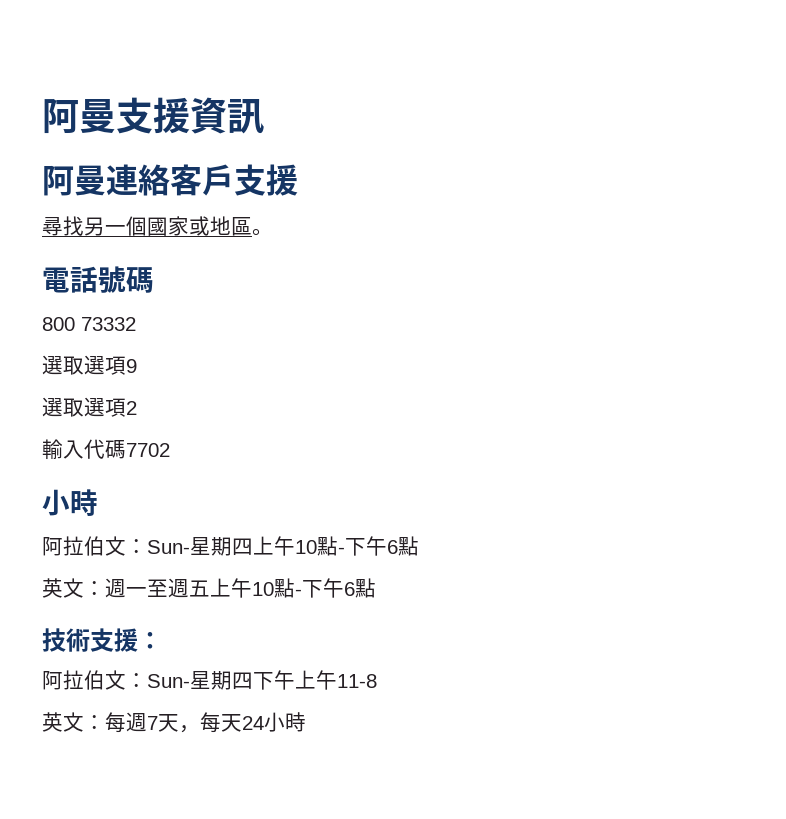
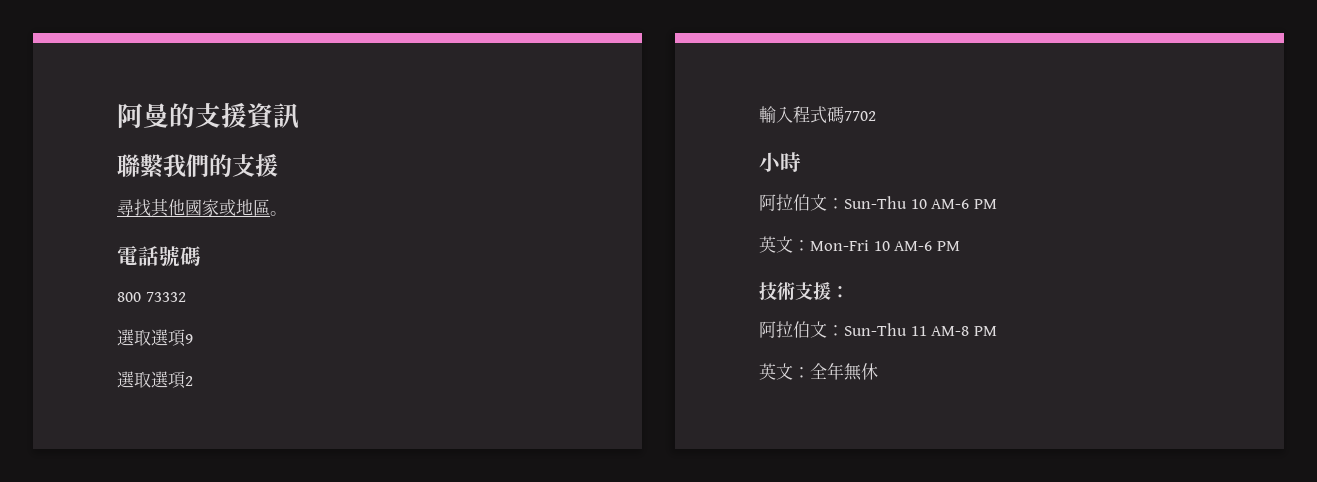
[42,98,116,134] 阿曼 -> [117,103,195,129] 阿曼的
[42,164,234,196] 阿曼連絡客戶 -> [117,154,232,178] 聯繫我們的
[84,216,147,236] 另一個 -> [151,198,185,217] 其他
[84,439,105,459] 代 -> [793,106,827,124] 程式
[147,536,419,556] [42,578,376,598] Sun-星期四上午10點-下午6點 // 英文：週一至週五上午10點-下午6點 -> [844,196,997,209] [759,236,960,253] Sun-Thu 10 AM-6 PM // 英文：Mon-Fri 10 AM-6 PM
[147,670,377,690] [42,712,306,733] Sun-星期四下午上午11-8 // 英文：每週7天，每天24小時 -> [844,323,997,336] [759,362,878,381] Sun-Thu 11 AM-8 PM // 英文：全年無休

